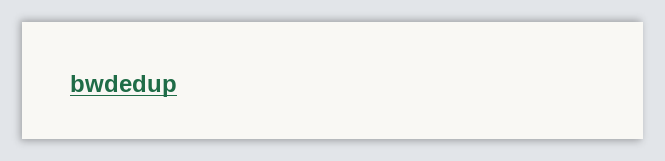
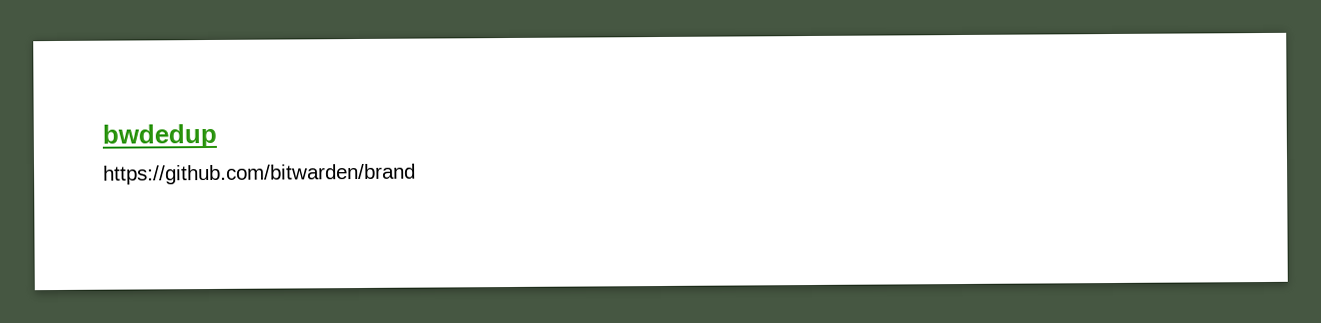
(177, 86) none -> [103,163,416,185] // https://github.com/bitwarden/brand

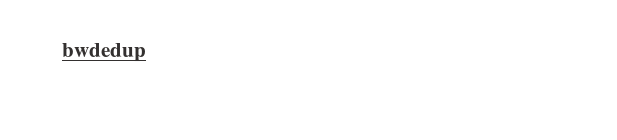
[103,163,416,185] // https://github.com/bitwarden/brand -> (146, 52) none

